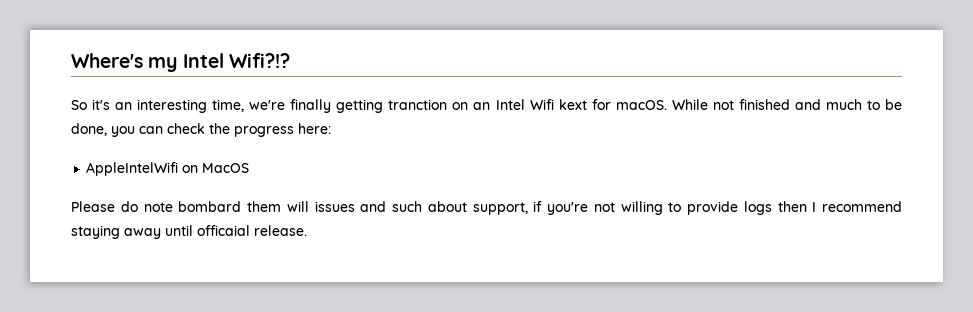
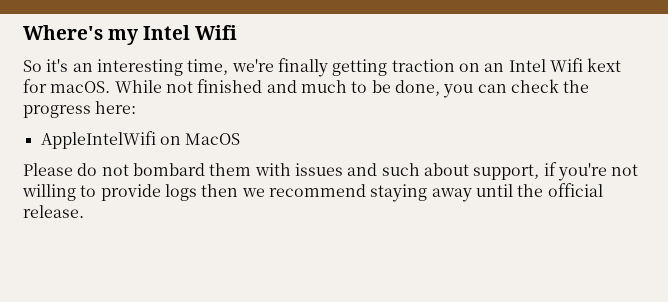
[228,53,290,68] Wifi?!? -> [195,25,238,40] Wifi
[388,99,448,110] tranction -> [391,59,455,72] traction
[143,202,173,212] note -> [101,164,129,176] not
[286,201,309,212] will -> [254,163,291,176] with
[812,202,817,212] I -> [241,188,265,197] we
[197,225,250,236] officaial -> [517,183,603,197] the official

